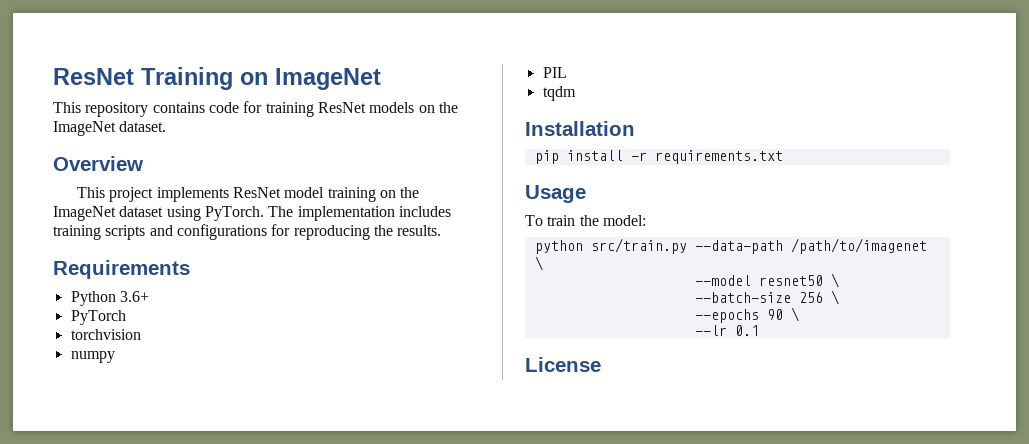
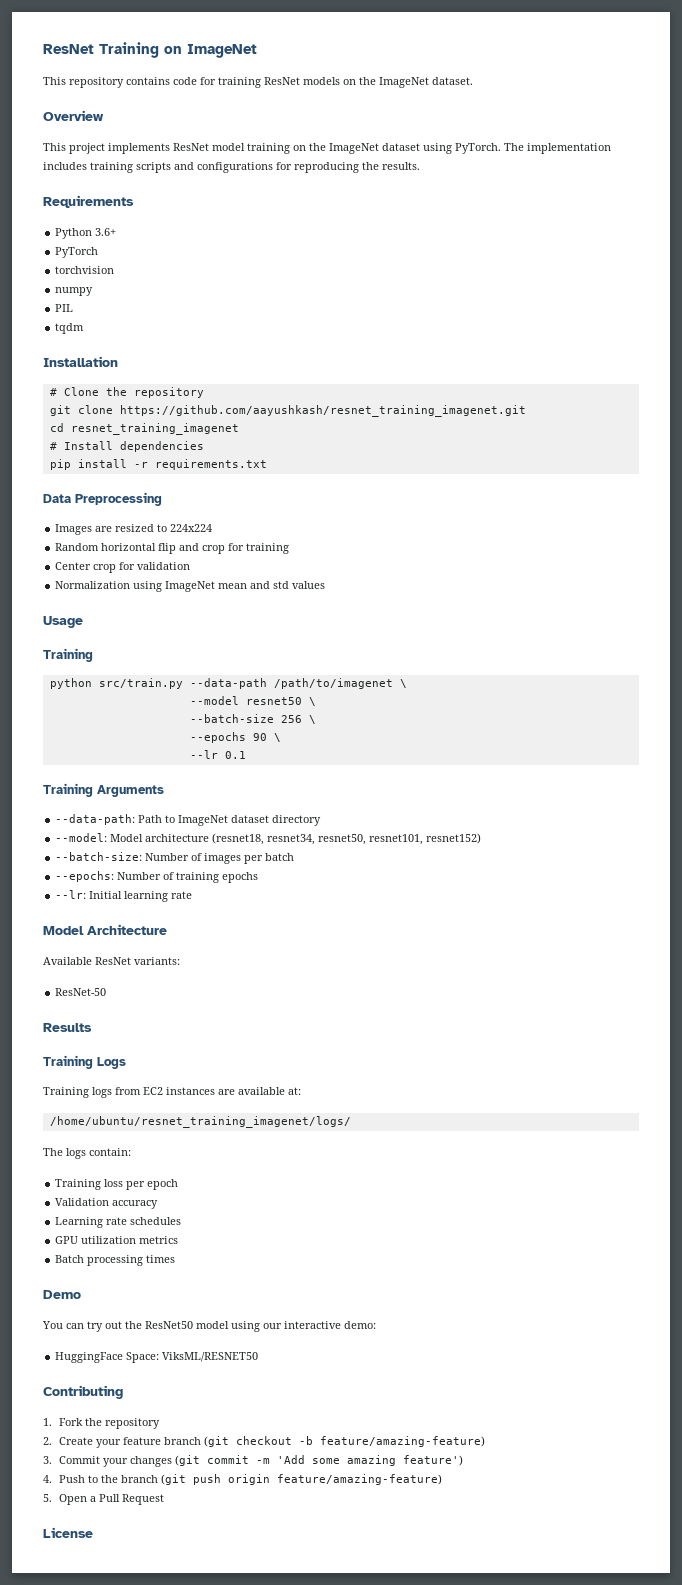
[534,150,783,164] [525,185,586,203] [525,215,646,226] pip install -r requirements.txt // Usage // To train the model: -> [49,387,204,398] [49,405,526,417] [49,423,239,435] [49,441,204,452] [49,459,267,470] [43,492,162,506] [55,524,213,535] [55,543,290,554] [55,562,191,573] [55,581,326,592] [43,616,83,628] [43,648,93,662] # Clone the repository // git clone https://github.com/aayushkash/resnet_training_imagenet.git // cd resnet_training_imagenet // # Install dependencies // pip install -r requirements.txt // Data Preprocessing // Images are resized to 224x224 // Random horizontal flip and crop for training // Center crop for validation // Normalization using ImageNet mean and std values // Usage // Training
(759, 330) none -> [43,783,164,797] [55,814,322,826] [55,833,482,845] [55,852,295,864] [55,871,259,883] [55,890,193,902] [43,924,167,935] [43,957,180,965] [55,988,107,996] [43,1023,92,1032] [43,1055,126,1069] [43,1087,301,1098] [49,1116,351,1128] [43,1148,131,1159] [55,1179,179,1190] [55,1198,159,1209] [55,1217,182,1228] [55,1236,179,1244] [55,1255,176,1266] [43,1290,81,1299] [42,1321,376,1332] [55,1352,259,1363] [43,1385,123,1399] [43,1418,160,1429] [43,1436,485,1448] [43,1455,463,1467] [43,1474,442,1485] [43,1494,164,1505] // Training Arguments // --data-path: Path to ImageNet dataset directory // --model: Model architecture (resnet18, resnet34, resnet50, resnet101, resnet152) // --batch-size: Number of images per batch // --epochs: Number of training epochs // --lr: Initial learning rate // Model Architecture // Available ResNet variants: // ResNet-50 // Results // Training Logs // Training logs from EC2 instances are available at: // /home/ubuntu/resnet_training_imagenet/logs/ // The logs contain: // Training loss per epoch // Validation accuracy // Learning rate schedules // GPU utilization metrics // Batch processing times // Demo // You can try out the ResNet50 model using our interactive demo: // HuggingFace Space: ViksML/RESNET50 // Contributing // 1. Fork the repository // 2. Create your feature branch (git checkout -b feature/amazing-feature) // 3. Commit your changes (git commit -m 'Add some amazing feature') // 4. Push to the branch (git push origin feature/amazing-feature) // 5. Open a Pull Request

